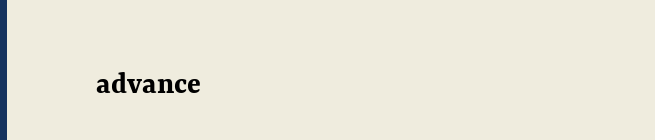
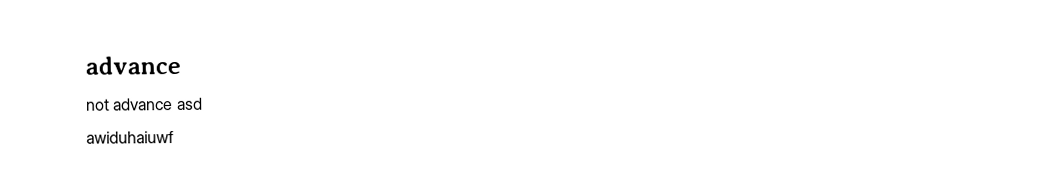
[96,72,201,93] advance -> [85,55,181,75] [86,97,203,111] [86,131,174,144] advance // not advance asd // awiduhaiuwf

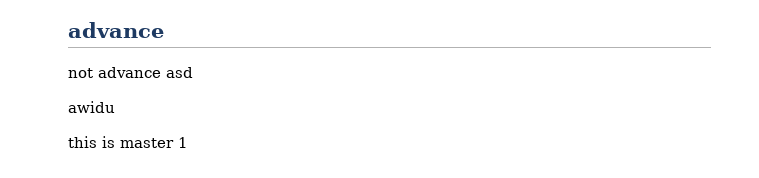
[86,131,174,144] awiduhaiuwf -> [68,101,115,113] [68,136,188,148] awidu // this is master 1

